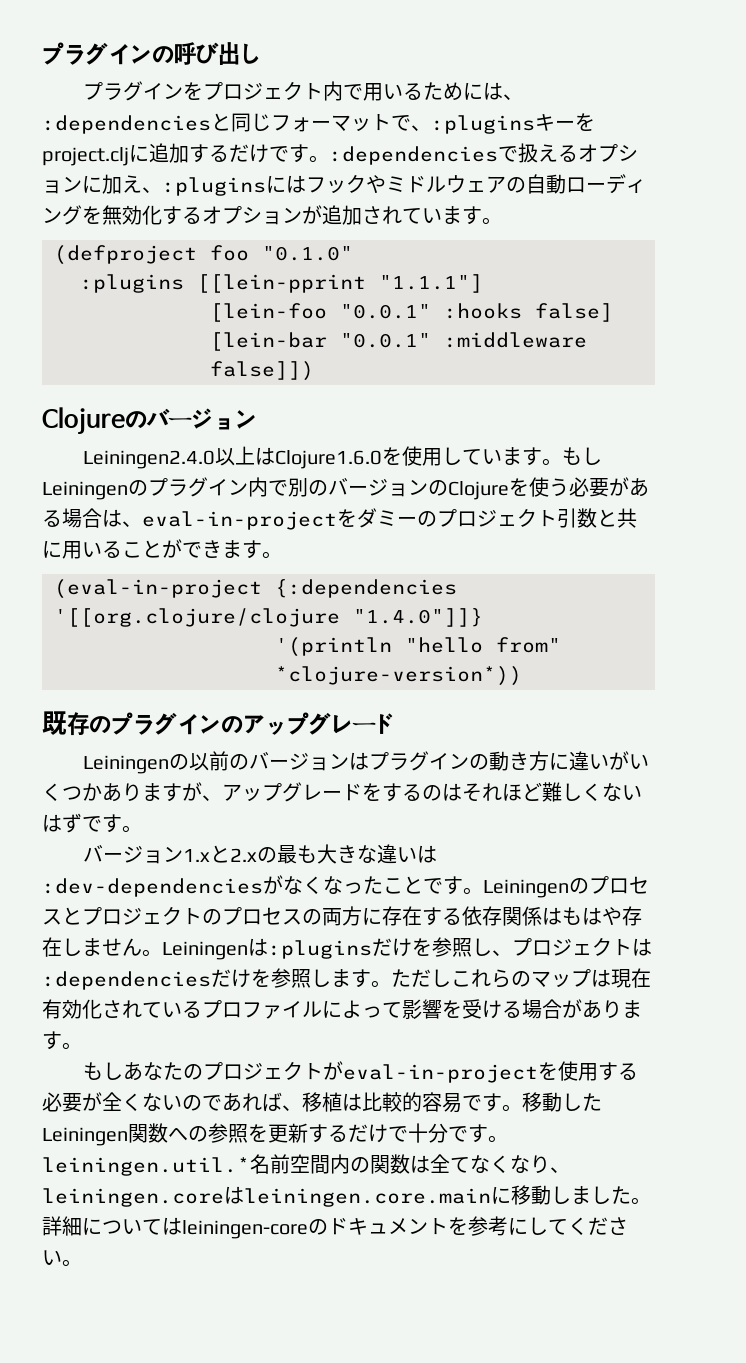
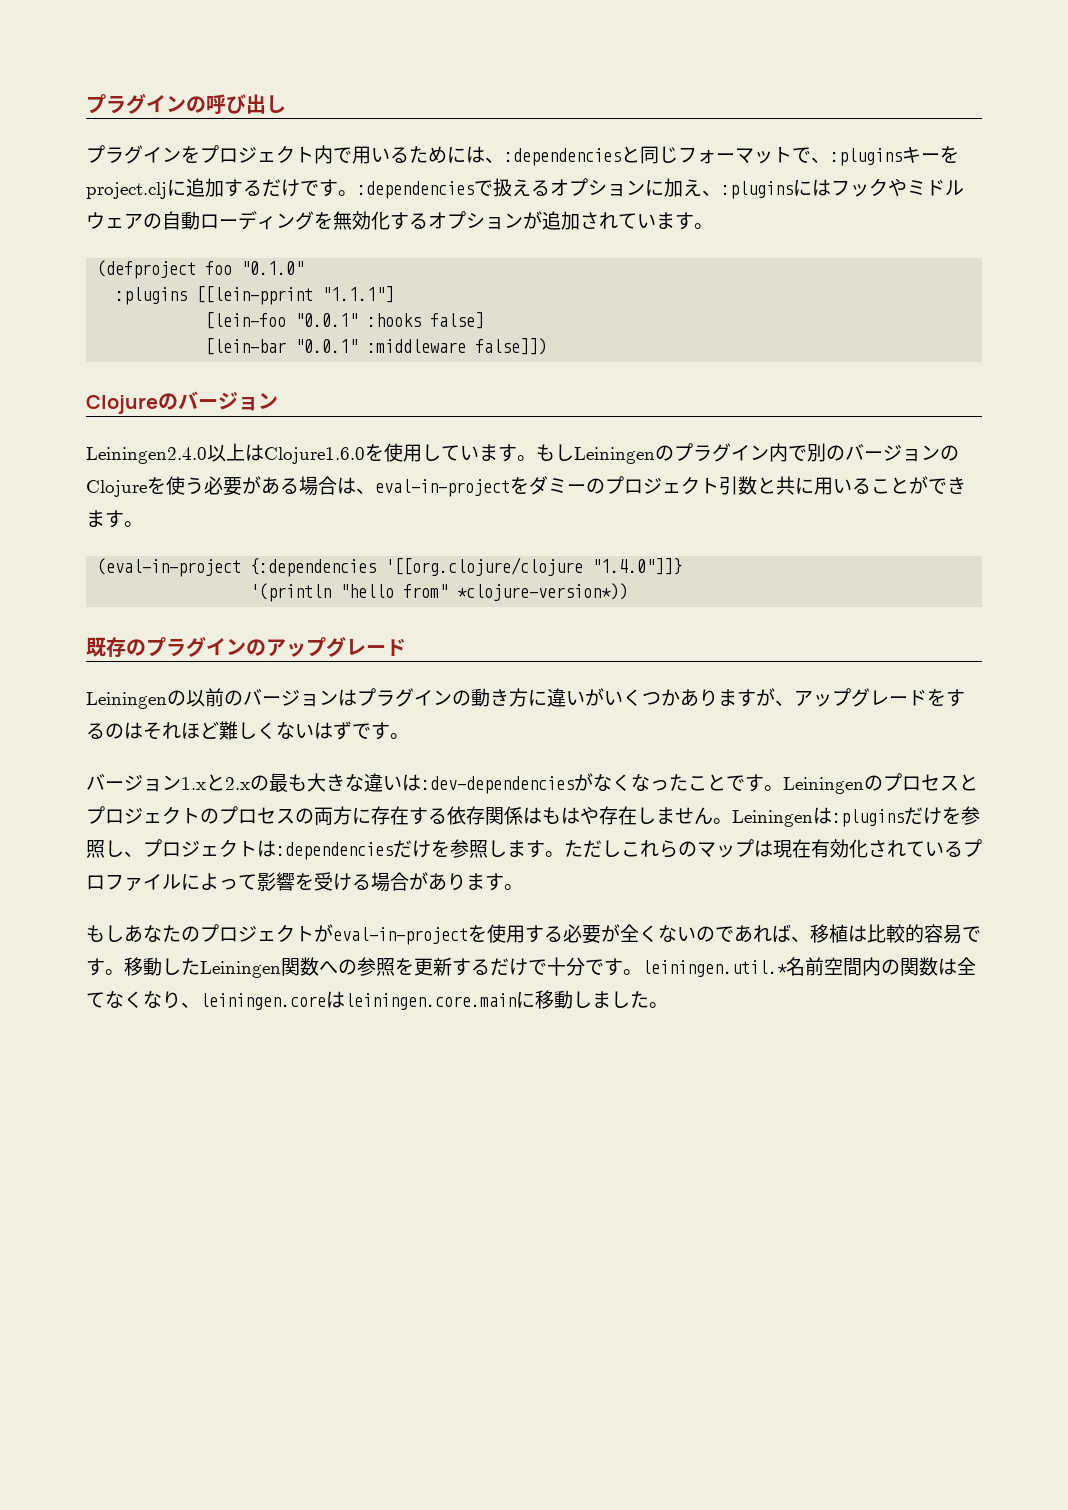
[42,1216,628,1239] [42,1250,82,1267] 詳細についてはleiningen-coreのドキュメントを参考にしてください。 -> (668, 1005) none

